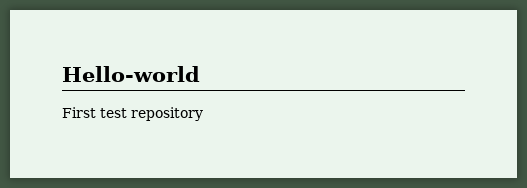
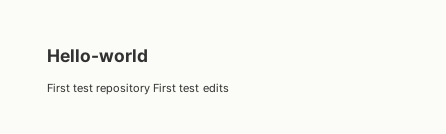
(203, 114) none -> [153,83,229,93] First test edits

